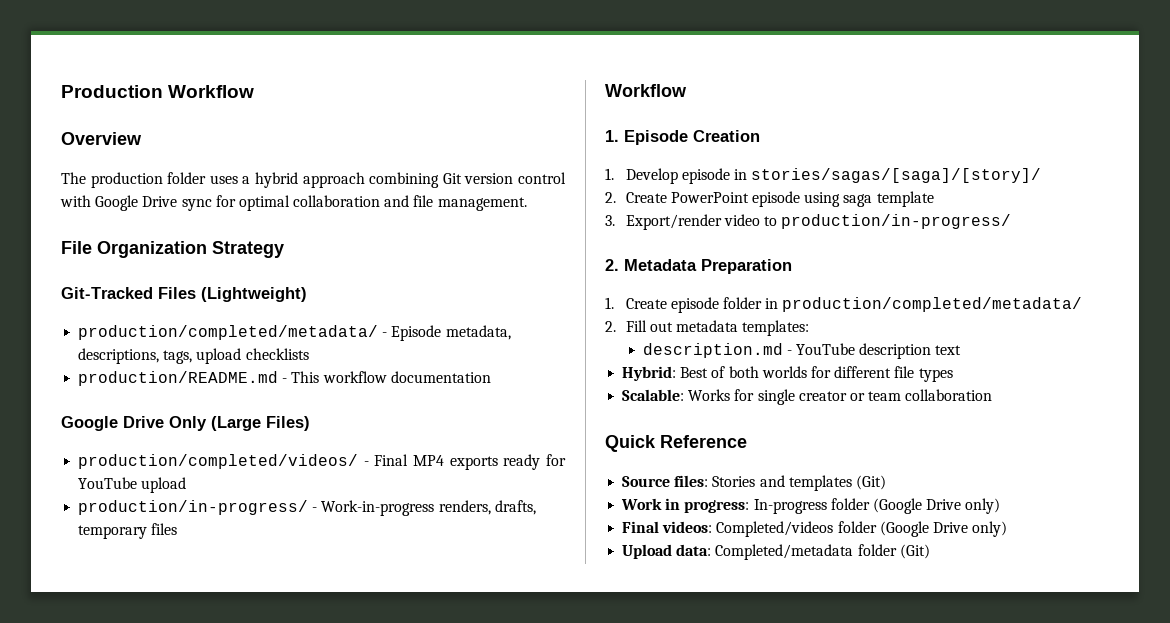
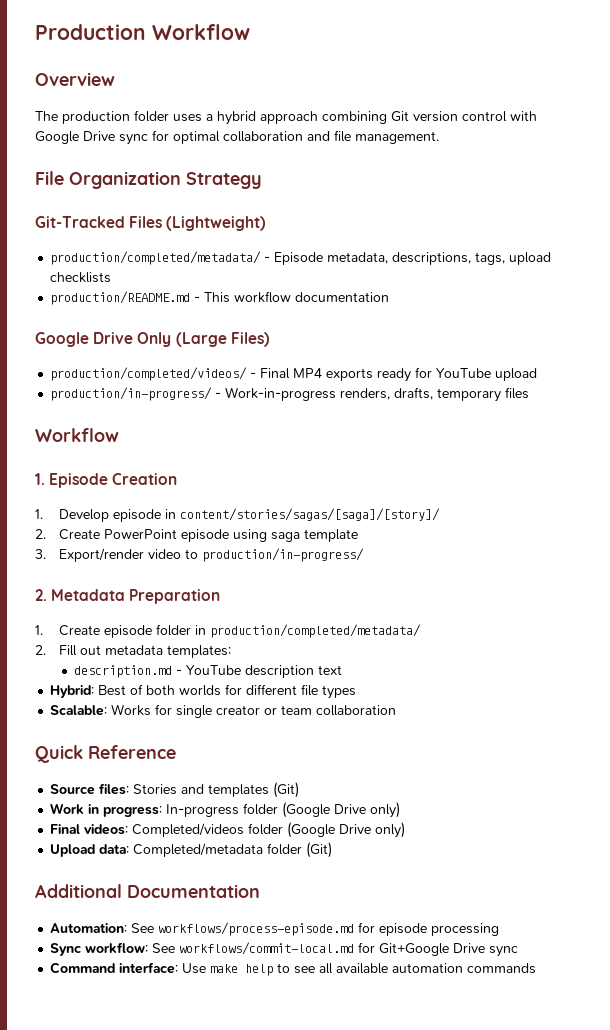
[751,168,1042,183] stories/sagas/[saga]/[story]/ -> [179,508,440,521] content/stories/sagas/[saga]/[story]/
(930, 551) none -> [35,884,260,898] [50,922,500,936] [50,942,519,957] [50,962,537,976] // Additional Documentation // Automation: See workflows/process-episode.md for episode processing // Sync workflow: See workflows/commit-local.md for Git+Google Drive sync // Command interface: Use make help to see all available automation commands

